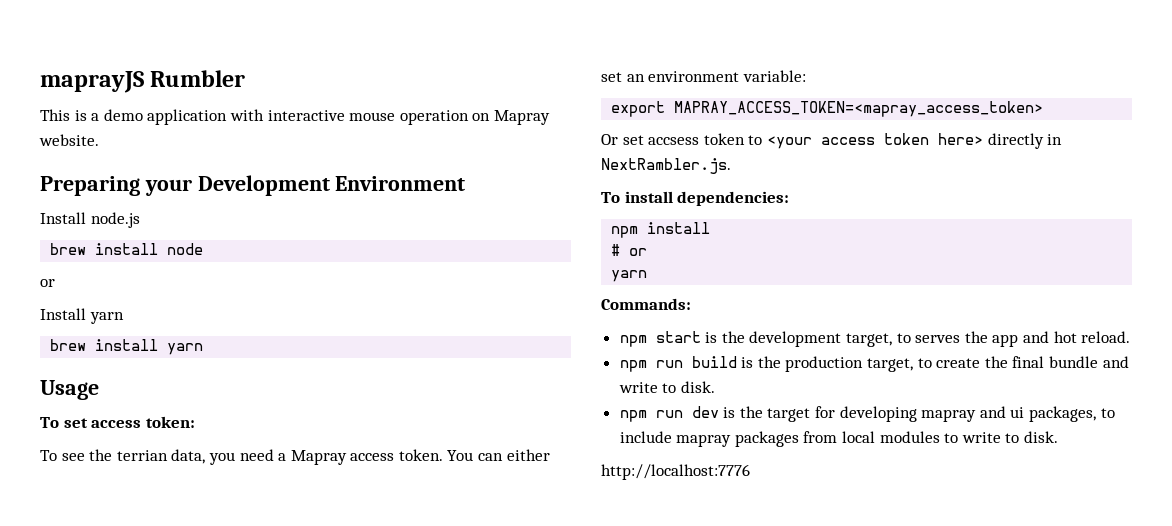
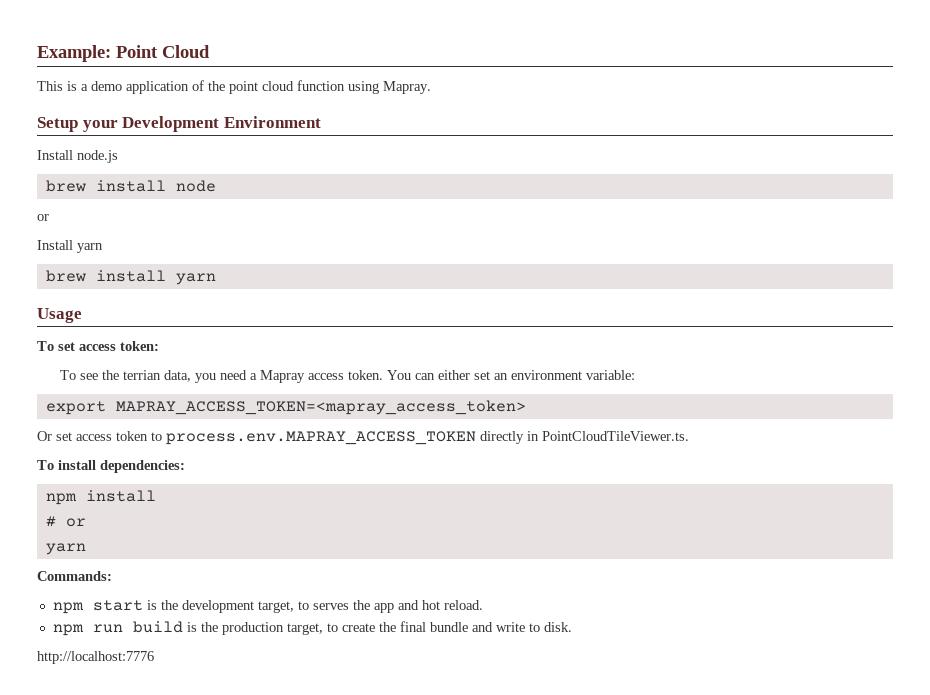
[40,70,246,93] maprayJS Rumbler -> [37,45,210,62] Example: Point Cloud
[229,109,550,125] [39,134,99,146] [40,176,140,196] with interactive mouse operation on Mapray website. // Preparing -> [192,80,431,94] [37,117,78,132] of the point cloud function using Mapray. // Setup
[648,137,700,145] accsess -> [76,434,112,441] access
[766,133,983,149] <your access token here> -> [166,431,476,445] process.env.MAPRAY_ACCESS_TOKEN
[601,158,731,174] NextRambler.js. -> [542,431,689,441] PointCloudTileViewer.ts.
[619,406,1115,422] [619,431,1059,447] // npm run dev is the target for developing mapray and ui packages, to include mapray packages from local modules to write to disk. -> (572, 627) none

